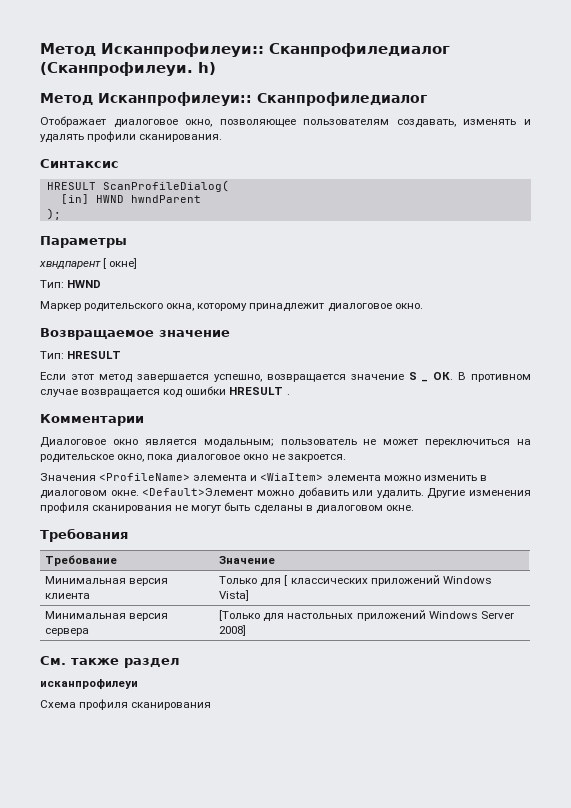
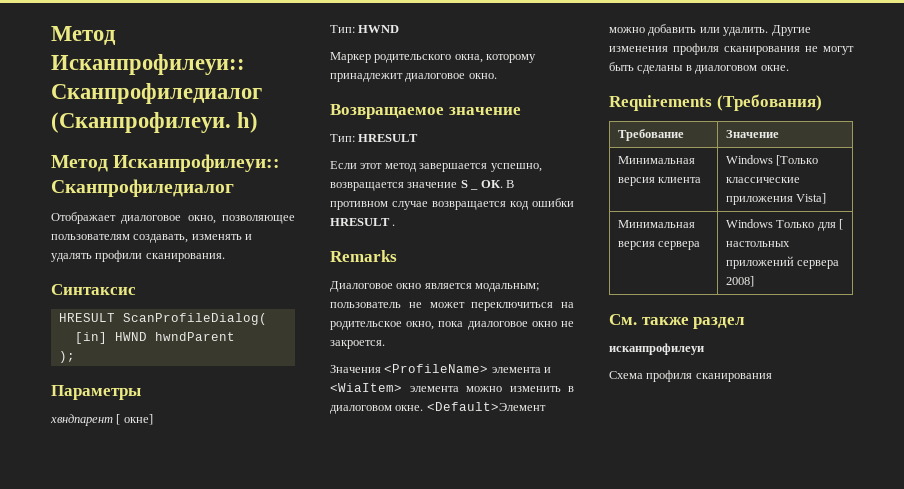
[40,414,144,426] Комментарии -> [330,250,397,262] Remarks
[40,528,128,542] Требования -> [609,94,822,111] Requirements (Требования)
[219,575,492,587] [219,590,250,601] [45,611,169,621] [45,628,90,636] [219,610,514,622] Только для [ классических приложений Windows Vista] // Минимальная версия сервера | [Только для настольных приложений Windows Server -> [725,155,819,166] [725,177,800,183] [725,193,827,205] [617,220,695,228] [617,241,701,250] [725,219,843,231] [725,241,790,247] [725,256,840,269] Windows [Только классические приложения Vista] // Минимальная версия сервера | Windows Только для [ настольных приложений сервера

